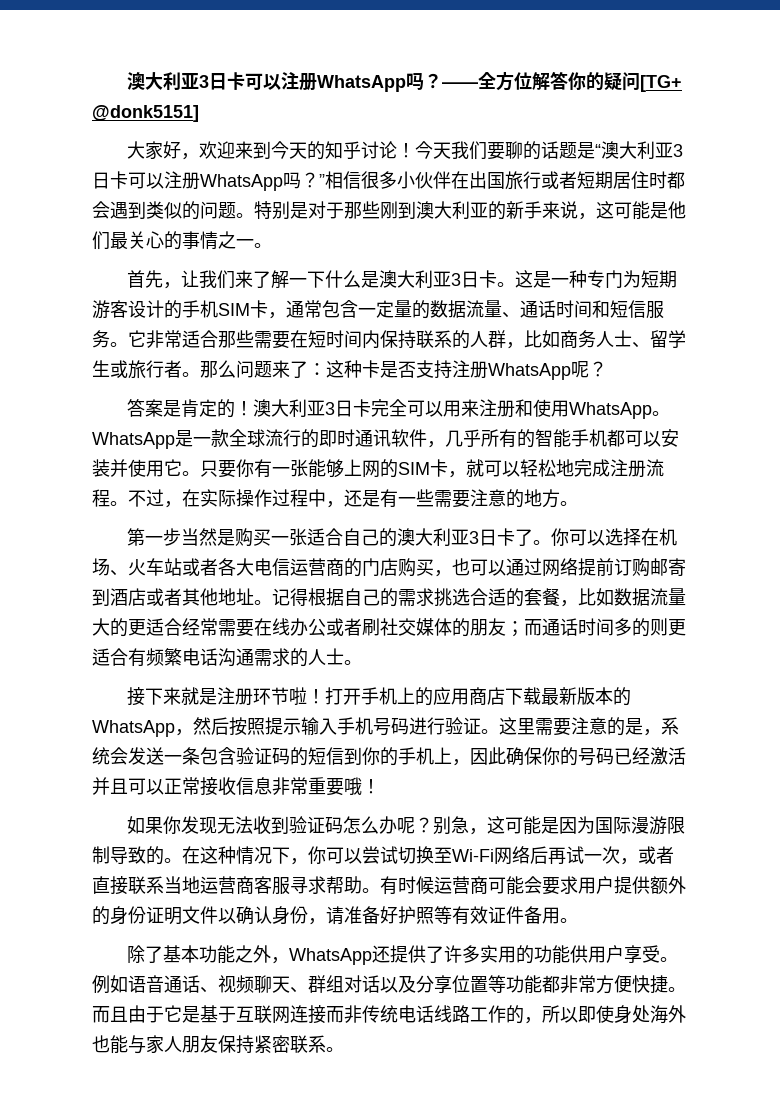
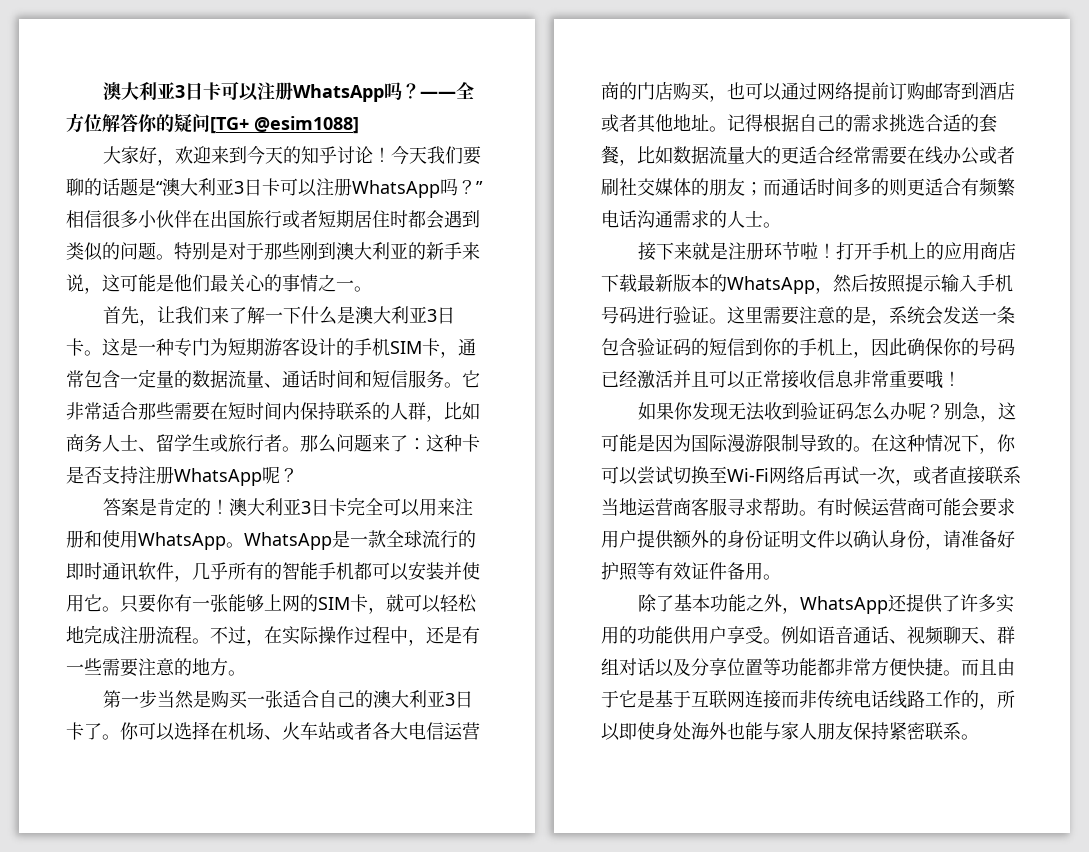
[92,105,199,122] @donk5151] -> [254,116,359,134] @esim1088]

